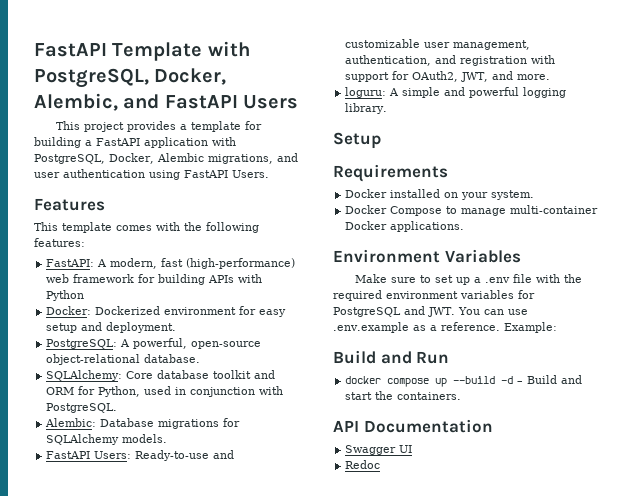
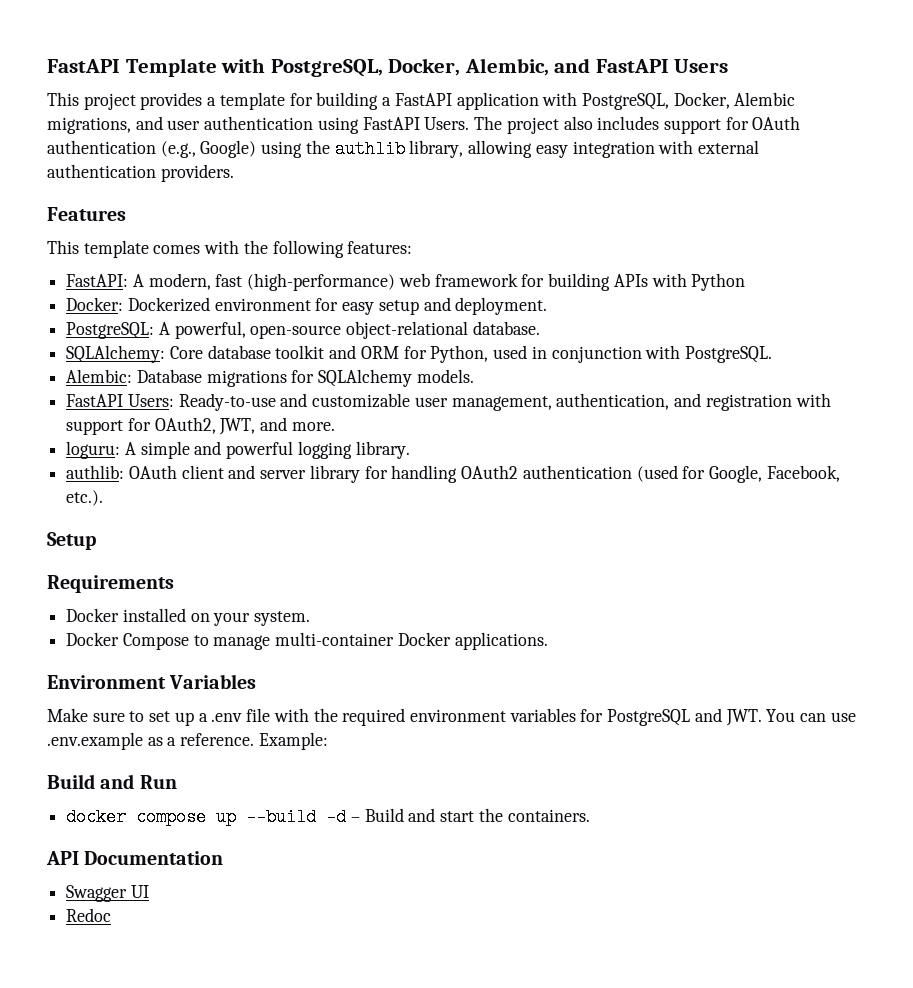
(269, 174) none -> [474,116,801,134] [47,140,759,158] [47,164,234,182] The project also includes support for OAuth authentication (e.g., Google) using the authlib library, allowing easy integration with external authentication providers.
(388, 108) none -> [66,465,840,483] [66,490,104,506] // authlib: OAuth client and server library for handling OAuth2 authentication (used for Google, Facebook, etc.).

